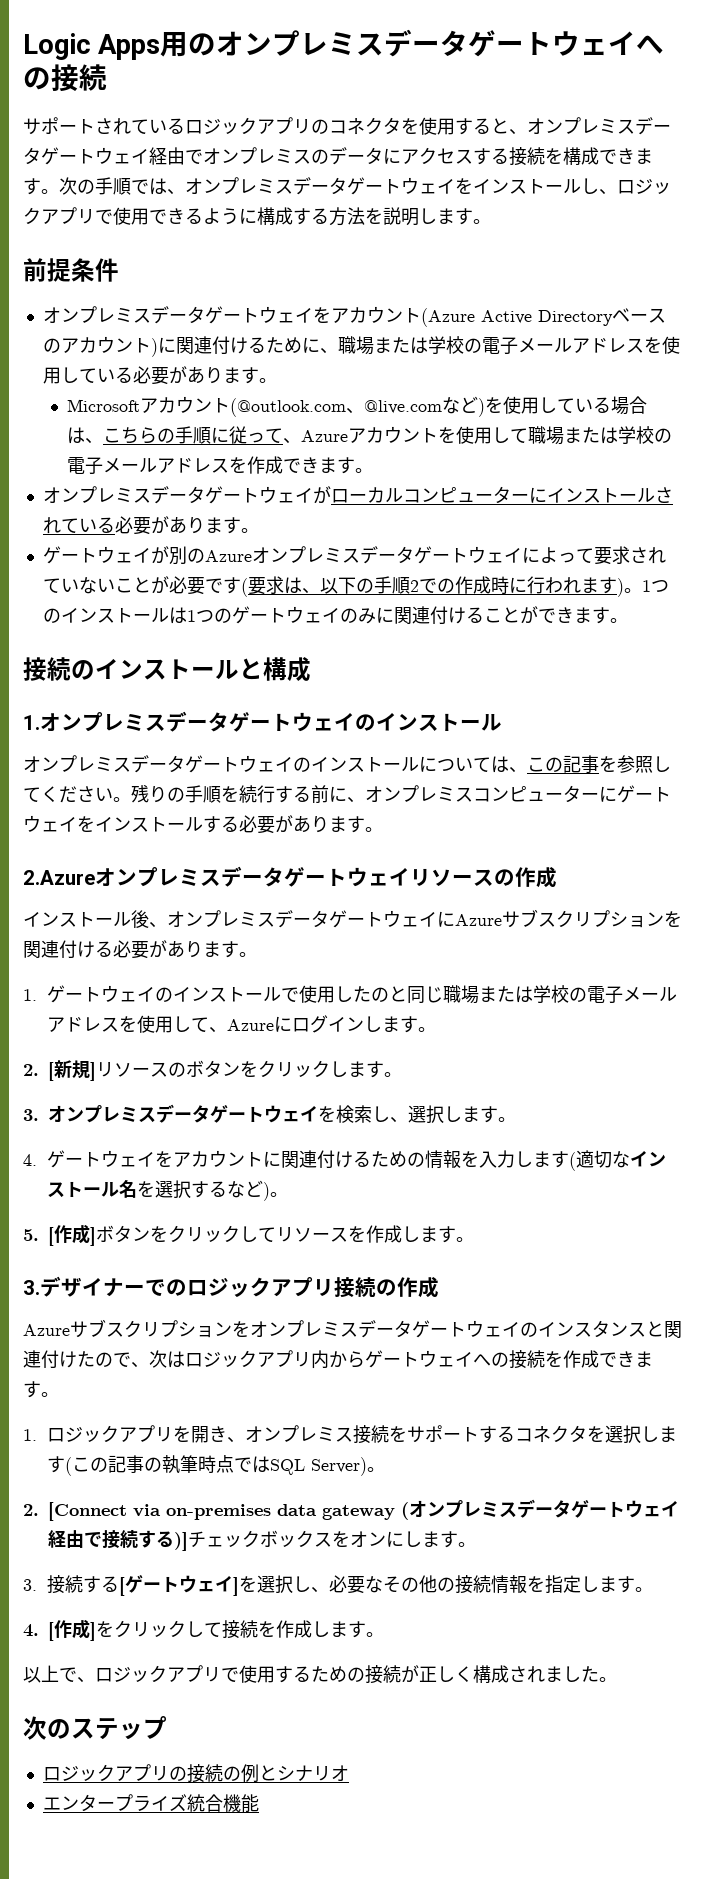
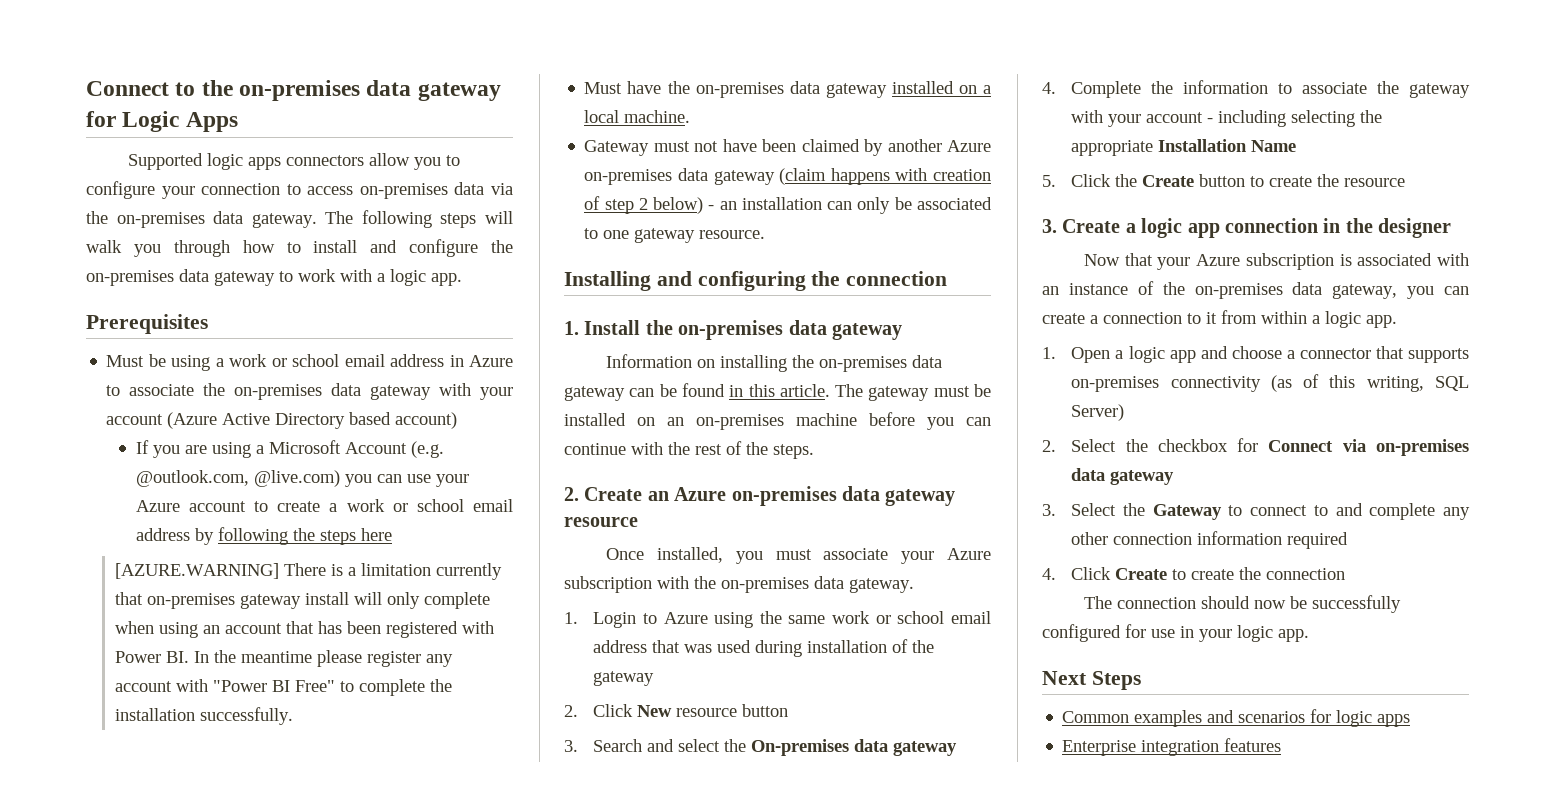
[23,29,665,60] [23,64,107,92] [23,117,671,135] [23,147,653,166] [23,177,671,195] [23,207,491,226] [23,258,119,282] [42,306,666,327] [42,336,680,357] [42,366,277,385] [66,396,647,417] [66,426,672,445] [66,456,373,475] [42,486,673,504] [42,516,259,535] [42,546,666,565] [42,576,669,597] [42,606,628,625] [23,657,311,682] [23,711,502,732] [23,755,671,773] [23,785,671,803] [23,815,383,834] [23,866,557,888] [23,909,682,928] [23,940,257,959] [23,985,677,1004] [46,1015,436,1033] [23,1060,402,1081] [23,1104,516,1124] [23,1150,666,1171] [46,1180,288,1201] [23,1224,474,1246] [23,1276,439,1298] [23,1319,682,1338] [23,1350,653,1369] [23,1381,59,1398] [23,1425,677,1444] [46,1455,270,1476] Logic Apps用のオンプレミスデータゲートウェイへの接続 // サポートされているロジックアプリのコネクタを使用すると、オンプレミスデータゲートウェイ経由でオンプレミスのデータにアクセスする接続を構成できます。次の手順では、オンプレミスデータゲートウェイをインストールし、ロジックアプリで使用できるように構成する方法を説明します。 // 前提条件 // オンプレミスデータゲートウェイをアカウント(Azure Active Directoryベースのアカウント)に関連付けるために、職場または学校の電子メールアドレスを使用している必要があります。 // Microsoftアカウント(@outlook.com、@live.comなど)を使用している場合は、こちらの手順に従って、Azureアカウントを使用して職場または学校の電子メールアドレスを作成できます。 // オンプレミスデータゲートウェイがローカルコンピューターにインストールされている必要があります。 // ゲートウェイが別のAzureオンプレミスデータゲートウェイによって要求されていないことが必要です(要求は、以下の手順2での作成時に行われます)。1つのインストールは1つのゲートウェイのみに関連付けることができます。 // 接続のインストールと構成 // 1.オンプレミスデータゲートウェイのインストール // オンプレミスデータゲートウェイのインストールについては、この記事を参照してください。残りの手順を続行する前に、オンプレミスコンピューターにゲートウェイをインストールする必要があります。 // 2.Azureオンプレミスデータゲートウェイリソースの作成 // インストール後、オンプレミスデータゲートウェイにAzureサブスクリプションを関連付ける必要があります。 // 1.ゲートウェイのインストールで使用したのと同じ職場または学校の電子メールアドレスを使用して、Azureにログインします。 // 2. [新規]リソースのボタンをクリックします。 // 3.オンプレミスデータゲートウェイを検索し、選択します。 // 4.ゲートウェイをアカウントに関連付けるための情報を入力します(適切なインストール名を選択するなど)。 // 5. [作成]ボタンをクリックしてリソースを作成します。 // 3.デザイナーでのロジックアプリ接続の作成 // Azureサブスクリプションをオンプレミスデータゲートウェイのインスタンスと関連付けたので、次はロジックアプリ内からゲートウェイへの接続を作成できます。 // 1.ロジックアプリを開き、オンプレミス接続をサポートするコネクタを選択します(この記事の執筆時点では -> [86,80,501,101] [86,111,238,132] [128,153,461,170] [86,181,513,199] [86,210,513,228] [86,239,513,257] [86,269,462,286] [86,314,208,334] [106,354,513,371] [106,383,513,400] [106,412,458,429] [135,440,444,458] [135,470,469,487] [135,499,513,512] [135,527,392,545] [115,563,503,580] [115,592,491,609] [115,621,495,638] [115,650,454,667] [115,679,453,696] [115,707,294,725] [584,81,991,98] [584,110,691,123] [584,139,991,156] [584,168,991,185] [584,196,992,214] [584,228,766,243] [564,271,948,291] [564,320,902,340] [606,354,943,372] [564,383,991,401] [564,412,991,430] [564,441,814,459] [564,486,956,506] [564,517,638,527] [606,547,991,564] [564,576,914,593] [564,611,991,628] [593,639,935,657] [593,671,655,686] [564,704,789,717] [564,739,958,756] [1042,80,1470,98] [1071,110,1383,127] [1071,139,1297,156] [1042,174,1406,187] [1042,218,1452,238] [1084,253,1469,270] [1042,281,1469,299] [1042,310,1397,328] [1042,346,1469,363] [1071,374,1424,392] Connect to the on-premises data gateway for Logic Apps // Supported logic apps connectors allow you to configure your connection to access on-premises data via the on-premises data gateway. The following steps will walk you through how to install and configure the on-premises data gateway to work with a logic app. // Prerequisites // Must be using a work or school email address in Azure to associate the on-premises data gateway with your account (Azure Active Directory based account) // If you are using a Microsoft Account (e.g. @outlook.com, @live.com) you can use your Azure account to create a work or school email address by following the steps here // [AZURE.WARNING] There is a limitation currently that on-premises gateway install will only complete when using an account that has been registered with Power BI. In the meantime please register any account with "Power BI Free" to complete the installation successfully. // Must have the on-premises data gateway installed on a local machine. // Gateway must not have been claimed by another Azure on-premises data gateway (claim happens with creation of step 2 below) - an installation can only be associated to one gateway resource. // Installing and configuring the connection // 1. Install the on-premises data gateway // Information on installing the on-premises data gateway can be found in this article. The gateway must be installed on an on-premises machine before you can continue with the rest of the steps. // 2. Create an Azure on-premises data gateway resource // Once installed, you must associate your Azure subscription with the on-premises data gateway. // 1. Login to Azure using the same work or school email address that was used during installation of the gateway // 2. Click New resource button // 3. Search and select the On-premises data gateway // 4. Complete the information to associate the gateway with your account - including selecting the appropriate Installation Name // 5. Click the Create button to create the resource // 3. Create a logic app connection in the designer // Now that your Azure subscription is associated with an instance of the on-premises data gateway, you can create a connection to it from within a logic app. // 1. Open a logic app and choose a connector that supports on-premises connectivity (as of this writing,
[366,1467,385,1472] [23,1502,127,1521] 。 // 2. [Connect -> [1042,438,1334,452] // 2. Select the checkbox for Connect
[401,1499,679,1520] [48,1529,476,1551] [23,1575,653,1596] [23,1619,384,1641] [23,1665,617,1684] [23,1716,167,1740] [42,1764,349,1783] [42,1794,259,1813] (オンプレミスデータゲートウェイ経由で接続する)]チェックボックスをオンにします。 // 3.接続する[ゲートウェイ]を選択し、必要なその他の接続情報を指定します。 // 4. [作成]をクリックして接続を作成します。 // 以上で、ロジックアプリで使用するための接続が正しく構成されました。 // 次のステップ // ロジックアプリの接続の例とシナリオ // エンタープライズ統合機能 -> [1042,503,1470,520] [1071,531,1349,549] [1042,567,1346,580] [1084,595,1402,613] [1042,624,1309,642] [1042,671,1141,690] [1062,709,1411,727] [1062,738,1282,756] // 3. Select the Gateway to connect to and complete any other connection information required // 4. Click Create to create the connection // The connection should now be successfully configured for use in your logic app. // Next Steps // Common examples and scenarios for logic apps // Enterprise integration features

